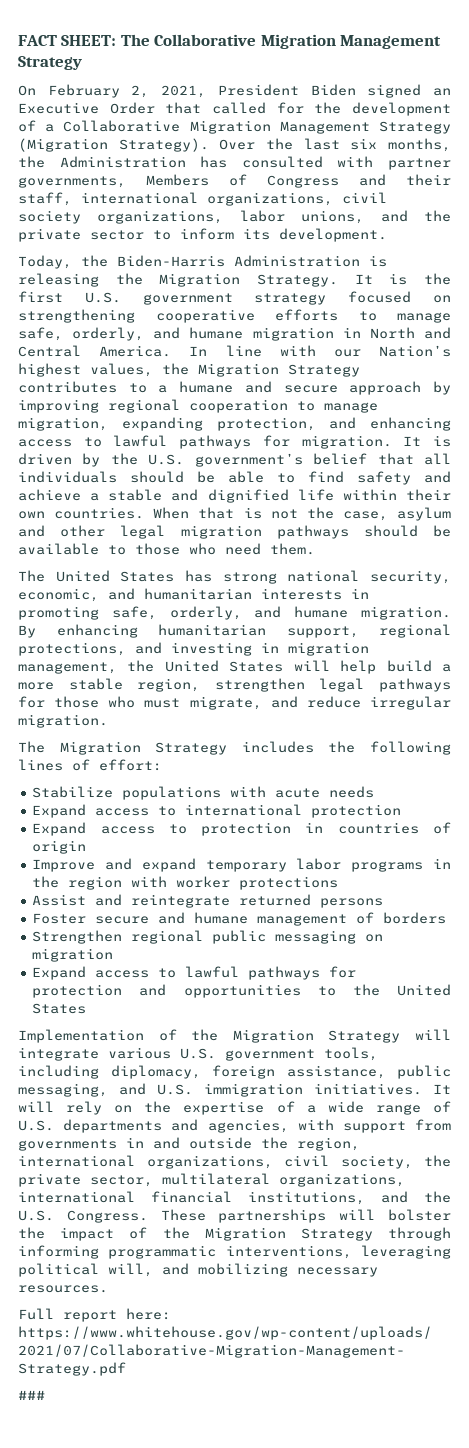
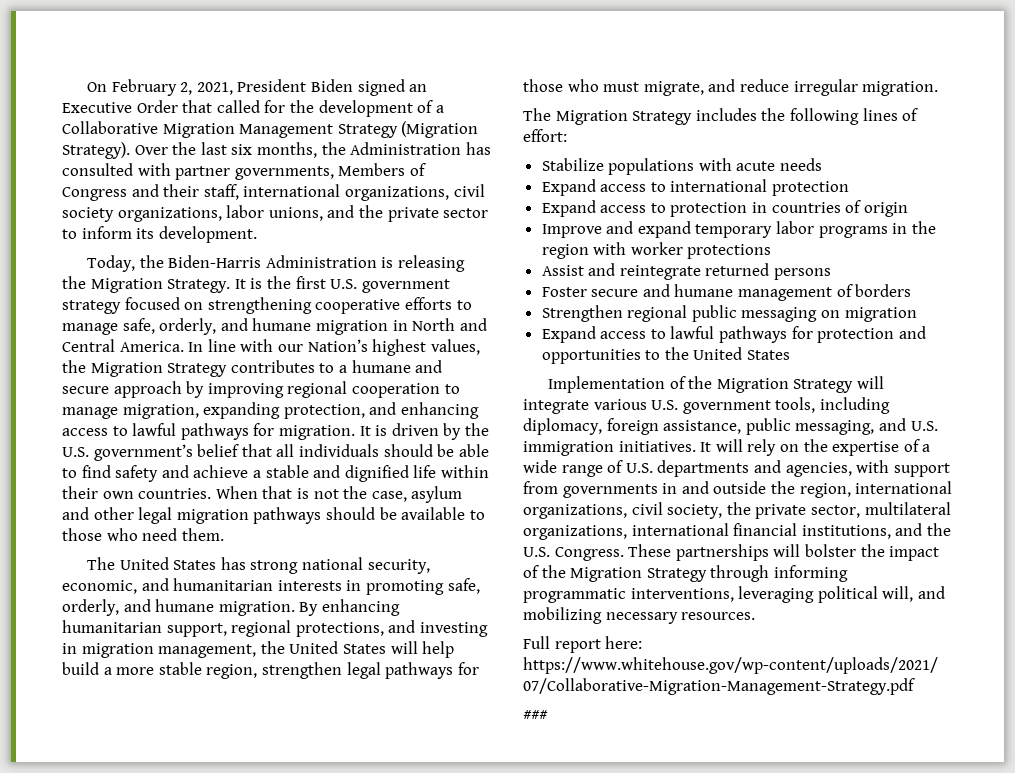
[18,34,442,49] [18,56,82,70] FACT SHEET: The Collaborative Migration Management Strategy // -> (86, 87) none

